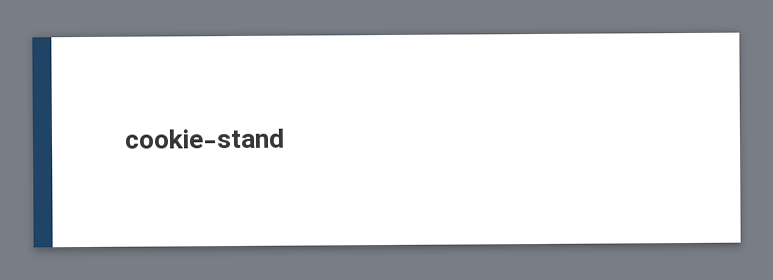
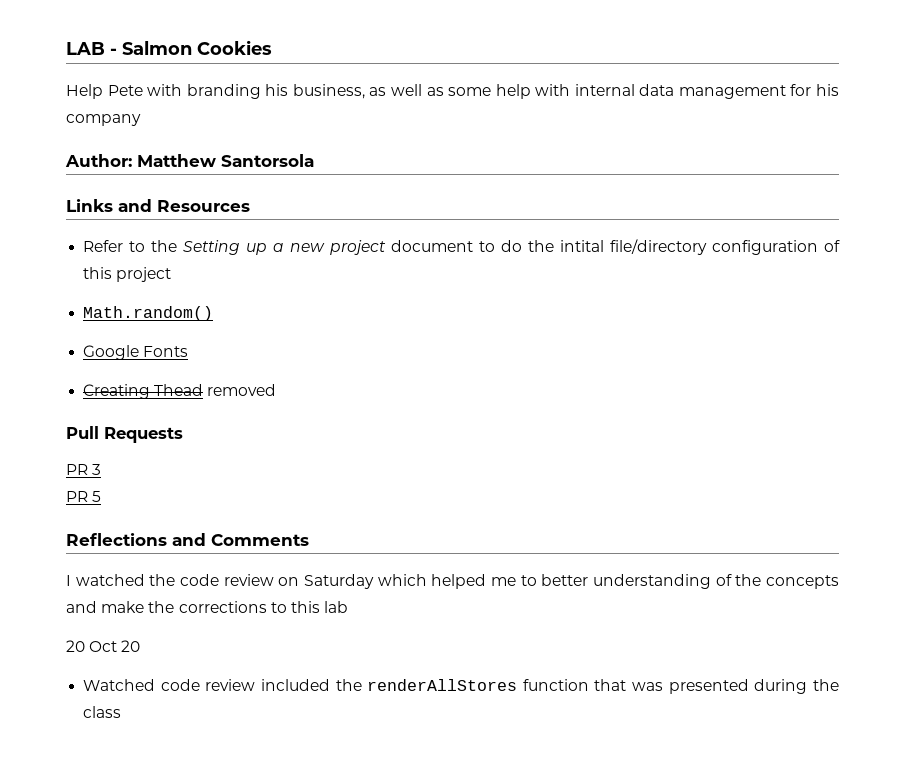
[124,128,285,149] cookie-stand -> [66,40,272,55] [66,84,839,99] [66,114,141,126] [65,154,314,167] [66,199,250,212] [83,239,840,255] [83,267,172,282] [83,306,214,321] [83,345,189,360] [83,384,277,399] [66,426,183,443] [66,464,102,475] [66,491,102,502] [66,533,309,546] [66,574,839,589] [66,601,349,613] [66,640,141,652] [83,679,839,694] [83,706,122,718] LAB - Salmon Cookies // Help Pete with branding his business, as well as some help with internal data management for his company // Author: Matthew Santorsola // Links and Resources // Refer to the Setting up a new project document to do the intital file/directory configuration of this project // Math.random() // Google Fonts // Creating Thead removed // Pull Requests // PR 3 // PR 5 // Reflections and Comments // I watched the code review on Saturday which helped me to better understanding of the concepts and make the corrections to this lab // 20 Oct 20 // Watched code review included the renderAllStores function that was presented during the class

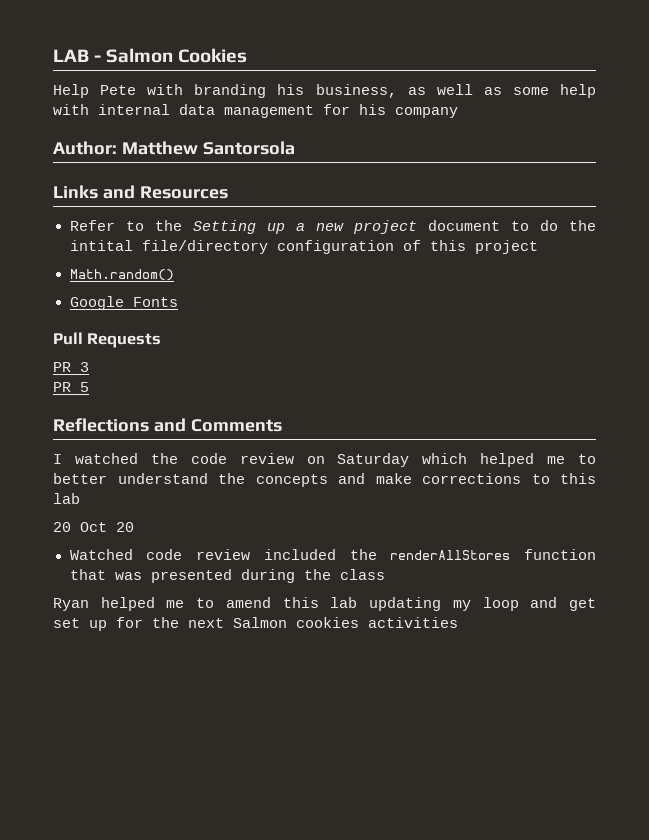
[83,384,277,399] // Creating Thead removed -> (178, 302) none
[593,574,732,589] understanding of -> [117,473,208,484] understand
[148,601,175,613] the -> (412, 478) none
(122, 712) none -> [53,597,597,611] [53,617,458,631] // Ryan helped me to amend this lab updating my loop and get set up for the next Salmon cookies activities

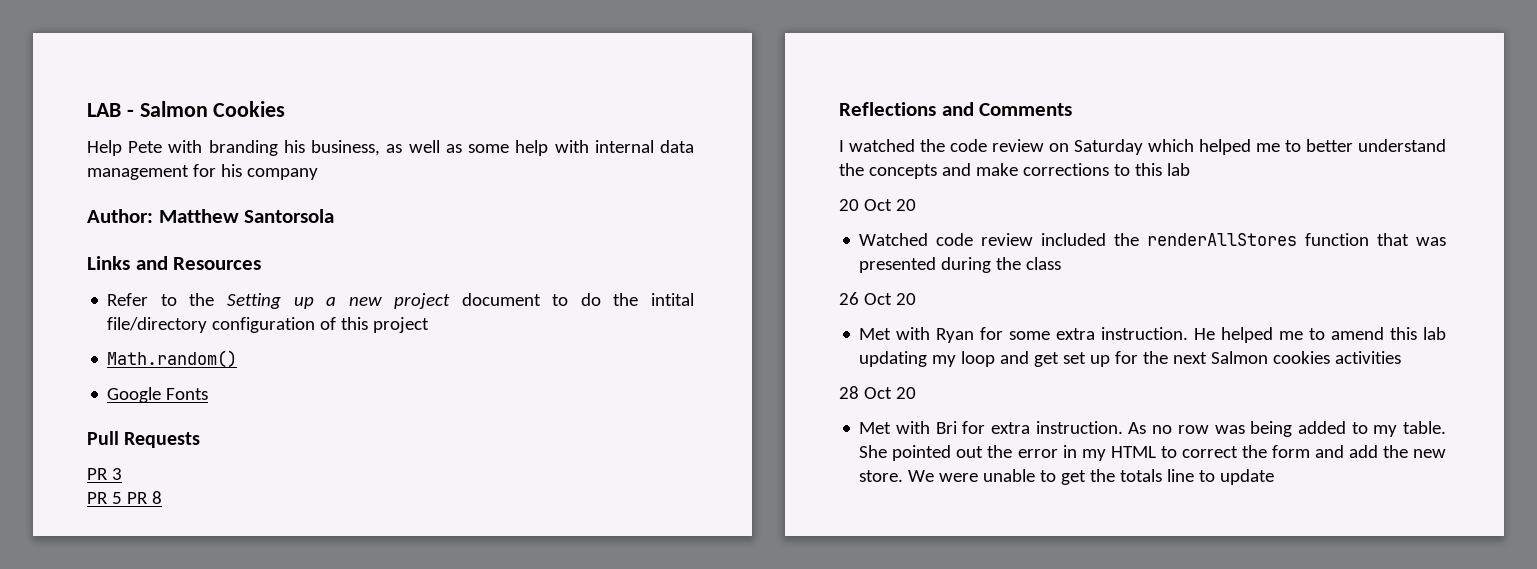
(89, 387) none -> [126,491,162,504] PR 8
[53,598,89,611] Ryan -> [839,292,916,305] [859,327,1216,343] 26 Oct 20 // Met with Ryan for some extra instruction. He
(458, 622) none -> [839,386,916,399] [859,421,1446,437] [859,445,1446,461] [859,469,1275,485] // 28 Oct 20 // Met with Bri for extra instruction. As no row was being added to my table. She pointed out the error in my HTML to correct the form and add the new store. We were unable to get the totals line to update

